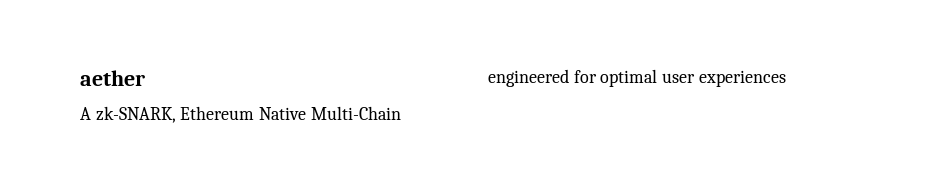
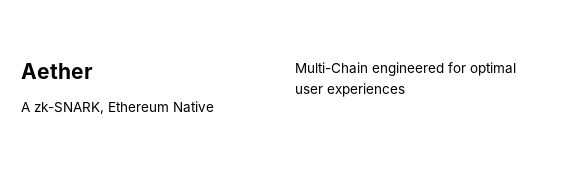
[80,70,145,86] aether -> [21,63,93,79] Aether

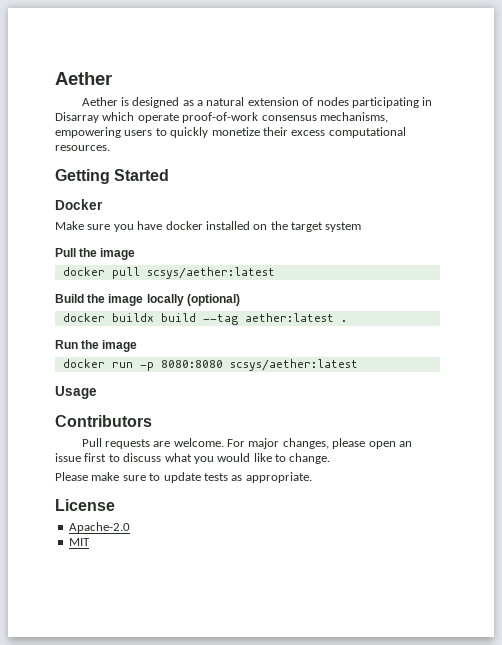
[21,101,214,114] [295,62,516,76] [295,83,405,97] A zk-SNARK, Ethereum Native Multi-Chain engineered for optimal user experiences -> [81,97,433,108] [55,112,388,123] [55,127,406,138] [55,145,110,151] [55,169,170,184] [55,199,103,210] [55,221,362,232] [55,248,136,260] [62,267,275,279] [55,294,240,306] [62,313,347,325] [55,340,138,352] [62,359,358,371] [55,386,97,399] [55,415,152,427] [81,438,412,449] [55,453,331,464] [55,472,312,483] [55,499,115,511] [68,522,130,533] [68,538,90,546] Aether is designed as a natural extension of nodes participating in Disarray which operate proof-of-work consensus mechanisms, empowering users to quickly monetize their excess computational resources. // Getting Started // Docker // Make sure you have docker installed on the target system // Pull the image // docker pull scsys/aether:latest // Build the image locally (optional) // docker buildx build --tag aether:latest . // Run the image // docker run -p 8080:8080 scsys/aether:latest // Usage // Contributors // Pull requests are welcome. For major changes, please open an issue first to discuss what you would like to change. // Please make sure to update tests as appropriate. // License // Apache-2.0 // MIT

